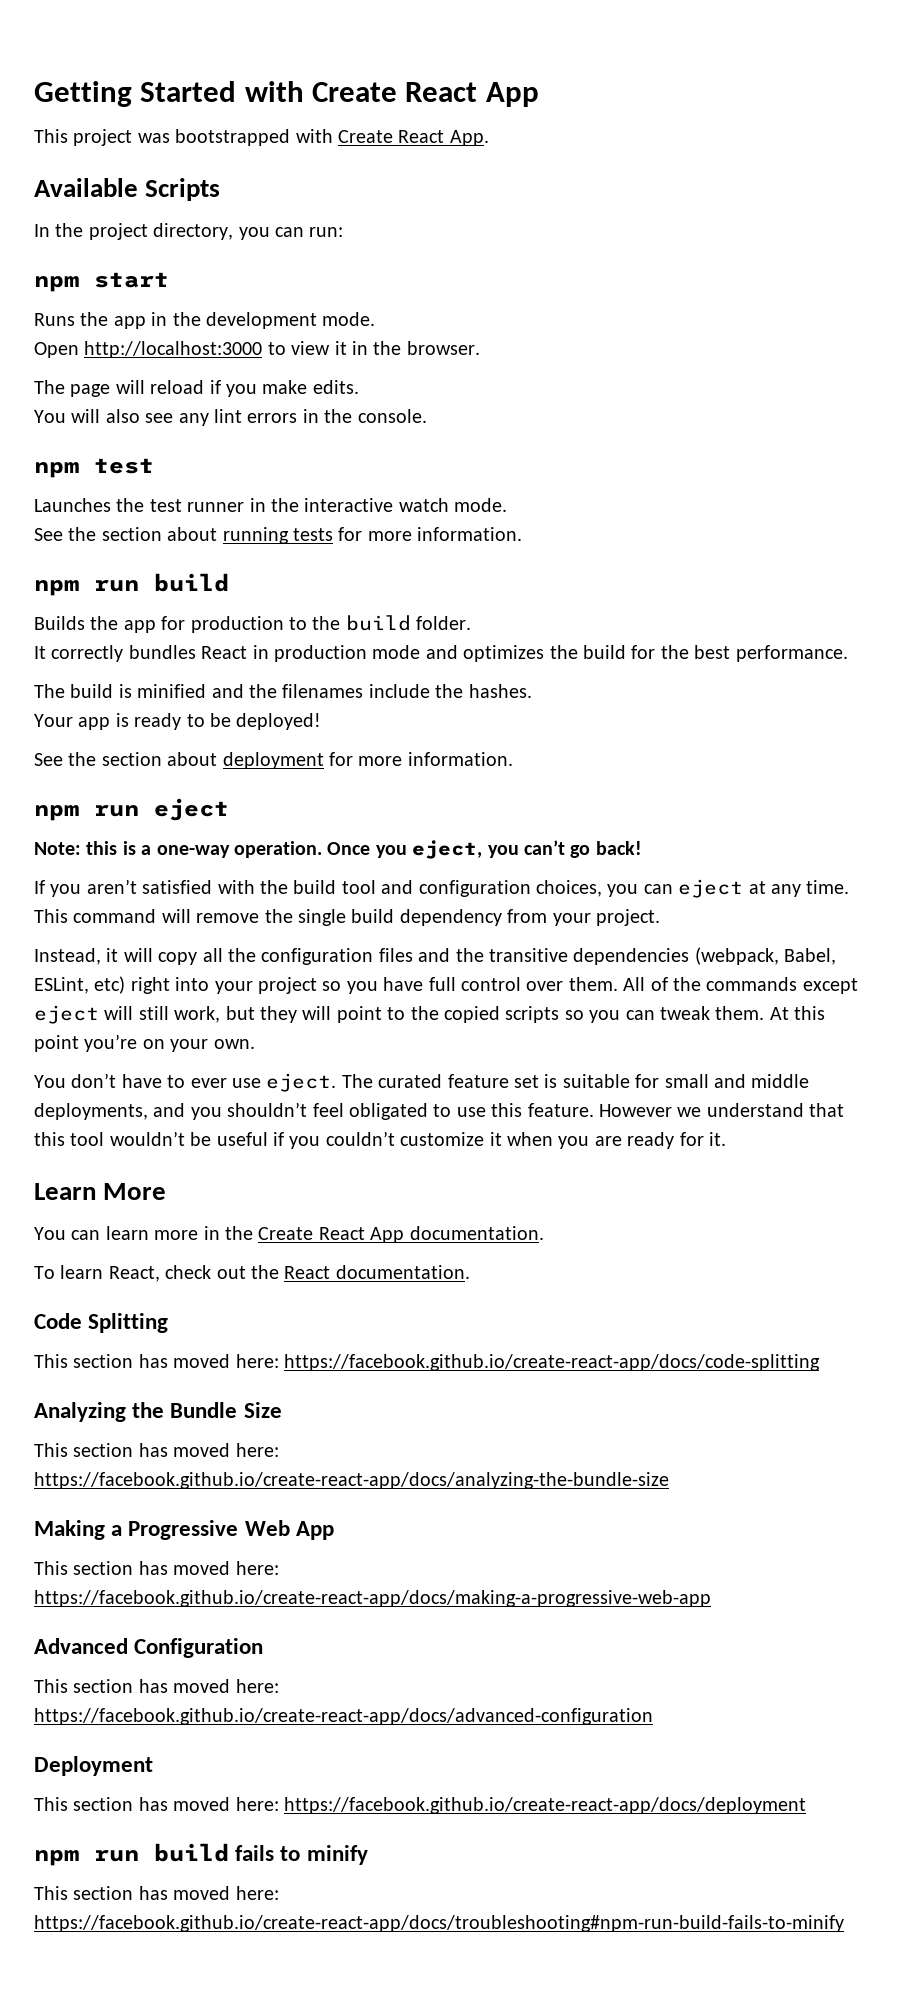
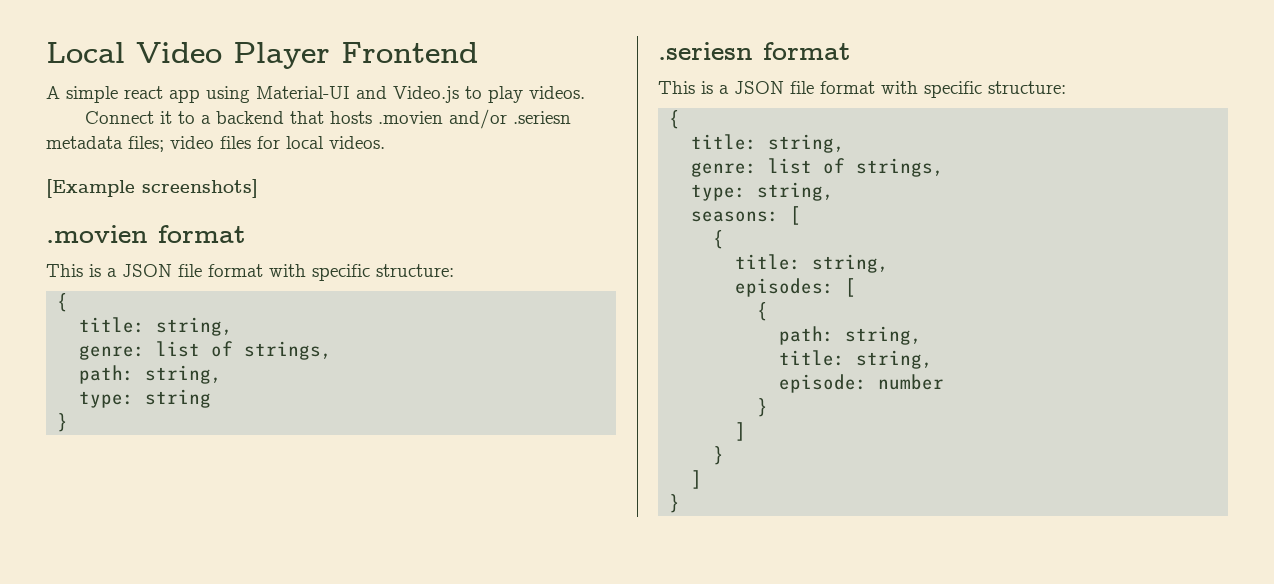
[34,81,539,107] [34,129,489,146] [34,178,221,201] [34,223,344,240] [34,272,169,292] [34,312,376,329] [34,341,480,358] [34,380,359,397] [34,409,427,426] [34,458,154,478] [34,498,508,512] [34,527,523,544] [34,573,229,596] [34,615,472,633] [34,645,848,662] [34,684,532,698] [34,713,322,730] [34,752,513,769] [34,798,229,821] [34,840,642,859] [34,879,850,898] [34,909,660,926] [34,947,837,965] [34,976,858,994] [34,1005,826,1024] [34,1034,255,1052] [34,1073,810,1092] [34,1102,845,1120] [34,1131,726,1149] [34,1183,167,1200] [34,1226,544,1243] [34,1265,470,1282] [34,1313,169,1333] [34,1354,820,1371] [34,1402,282,1422] [34,1443,279,1457] [34,1472,669,1489] [34,1520,334,1540] [34,1561,279,1575] [34,1590,711,1607] [34,1638,264,1658] [34,1679,279,1693] [34,1708,653,1725] [34,1756,153,1776] [34,1797,806,1814] [34,1843,368,1866] [34,1886,279,1900] [34,1915,844,1932] Getting Started with Create React App // This project was bootstrapped with Create React App. // Available Scripts // In the project directory, you can run: // npm start // Runs the app in the development mode. // Open http://localhost:3000 to view it in the browser. // The page will reload if you make edits. // You will also see any lint errors in the console. // npm test // Launches the test runner in the interactive watch mode. // See the section about running tests for more information. // npm run build // Builds the app for production to the build folder. // It correctly bundles React in production mode and optimizes the build for the best performance. // The build is minified and the filenames include the hashes. // Your app is ready to be deployed! // See the section about deployment for more information. // npm run eject // Note: this is a one-way operation. Once you eject, you can’t go back! // If you aren’t satisfied with the build tool and configuration choices, you can eject at any time. This command will remove the single build dependency from your project. // Instead, it will copy all the configuration files and the transitive dependencies (webpack, Babel, ESLint, etc) right into your project so you have full control over them. All of the commands except eject will still work, but they will point to the copied scripts so you can tweak them. At this point you’re on your own. // You don’t have to ever use eject. The curated feature set is suitable for small and middle deployments, and you shouldn’t feel obligated to use this feature. However we understand that this tool wouldn’t be useful if you couldn’t customize it when you are ready for it. // Learn More // You can learn more in the Create React App documentation. // To learn React, check out the React documentation. // Code Splitting // This section has moved here: https://facebook.github.io/create-react-app/docs/code-splitting // Analyzing the Bundle Size // This section has moved here: https://facebook.github.io/create-react-app/docs/analyzing-the-bundle-size // Making a Progressive Web App // This section has moved here: https://facebook.github.io/create-react-app/docs/making-a-progressive-web-app // Advanced Configuration // This section has moved here: https://facebook.github.io/create-react-app/docs/advanced-configuration // Deployment // This section has moved here: https://facebook.github.io/create-react-app/docs/deployment // npm run build fails to minify // This section has moved here: https://facebook.github.io/create-react-app/docs/troubleshooting#npm-run-build-fails-to-minify -> [46,42,478,69] [46,86,585,103] [85,109,572,129] [46,136,385,152] [46,179,258,198] [46,225,246,243] [46,264,454,281] [57,293,69,312] [79,317,234,336] [79,341,333,360] [79,365,223,384] [79,389,212,408] [57,413,69,432] [658,42,851,60] [658,81,1066,98] [669,110,681,129] [691,134,846,153] [691,158,945,177] [691,182,835,201] [691,206,802,225] [713,230,725,249] [735,254,890,273] [735,278,857,297] [757,302,769,321] [779,326,923,345] [779,350,934,369] [779,374,945,393] [757,398,769,417] [735,422,747,441] [713,446,725,465] [691,470,703,489] [669,494,681,513] Local Video Player Frontend // A simple react app using Material-UI and Video.js to play videos. // Connect it to a backend that hosts .movien and/or .seriesn metadata files; video files for local videos. // [Example screenshots] // .movien format // This is a JSON file format with specific structure: // { // title: string, // genre: list of strings, // path: string, // type: string // } // .seriesn format // This is a JSON file format with specific structure: // { // title: string, // genre: list of strings, // type: string, // seasons: [ // { // title: string, // episodes: [ // { // path: string, // title: string, // episode: number // } // ] // } // ] // }

